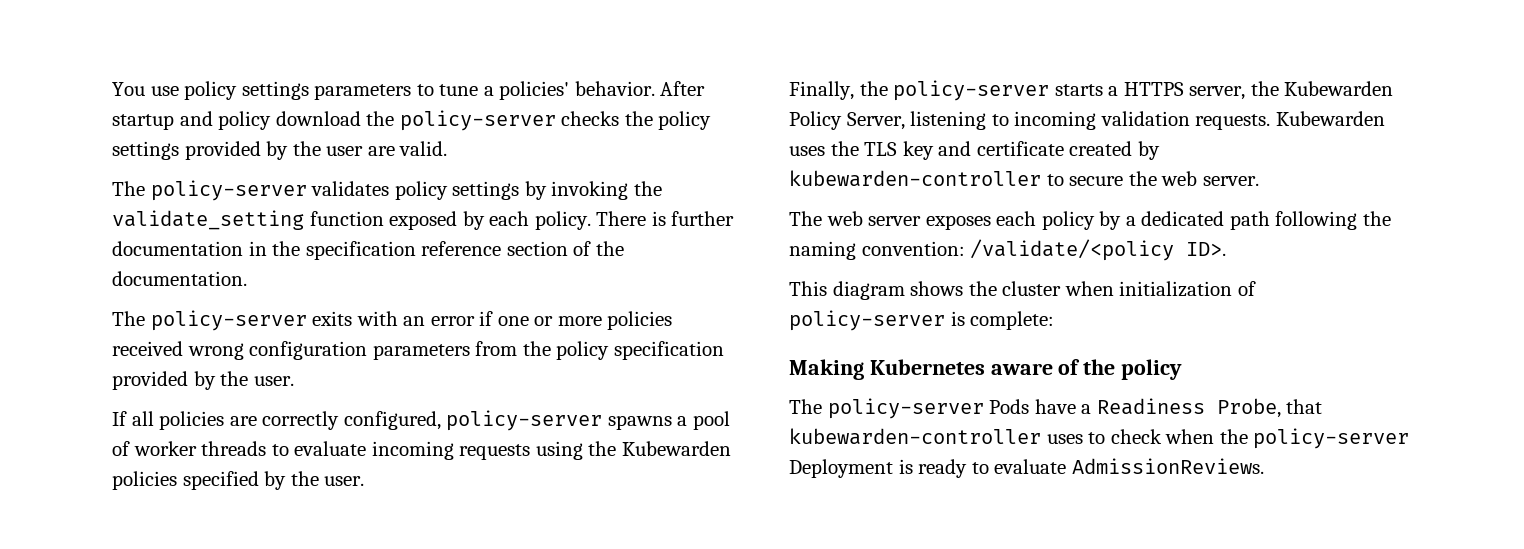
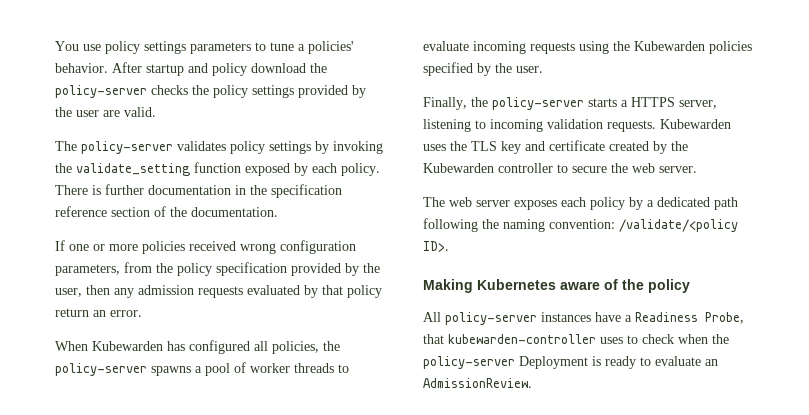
[112,310,494,331] The policy-server exits with an error if -> [55,240,65,251] If
[372,344,470,360] parameters -> [55,264,120,276] parameters,
[253,376,294,386] [112,411,441,430] user. // If all policies are correctly configured, -> [55,285,382,298] [55,308,142,317] [55,340,340,354] user, then any admission requests evaluated by that policy return an error. // When Kubewarden has configured all policies, the
[1250,81,1394,96] [789,111,905,130] the Kubewarden Policy Server, -> (717, 104) none
[789,170,1041,187] kubewarden-controller -> [671,141,688,151] [423,163,553,173] the Kubewarden controller
[789,281,1256,300] [789,310,1055,331] // This diagram shows the cluster when initialization of policy-server is complete: -> (449, 246) none
[789,398,1030,419] The policy-server Pods -> [423,312,591,325] All policy-server instances
[1071,458,1264,474] AdmissionReviews. -> [705,359,718,366] [423,378,532,388] an AdmissionReview.

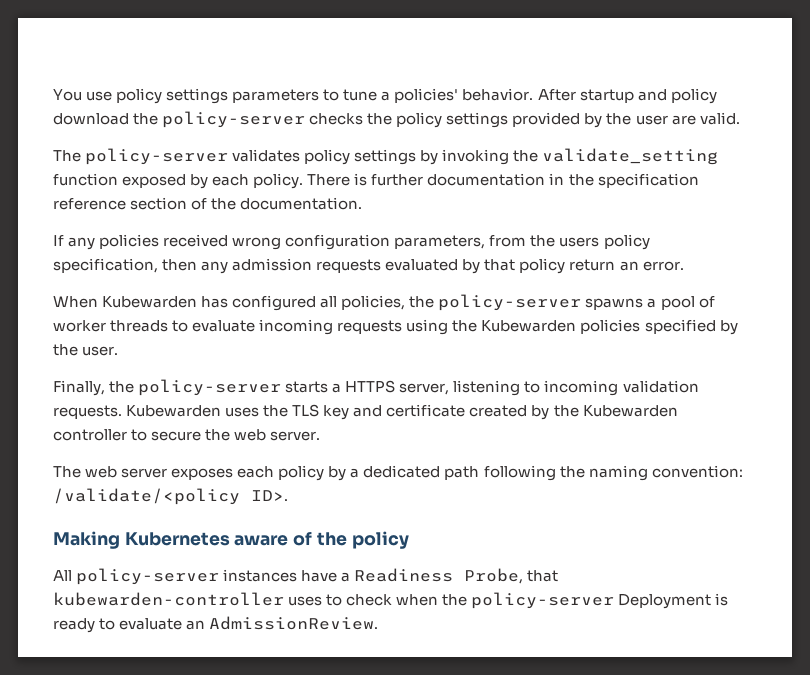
[69,244,138,251] one or more -> [68,237,96,250] any
[177,262,380,276] [55,288,82,297] policy specification provided by the user, -> [559,234,650,250] [53,258,158,273] users policy specification,

